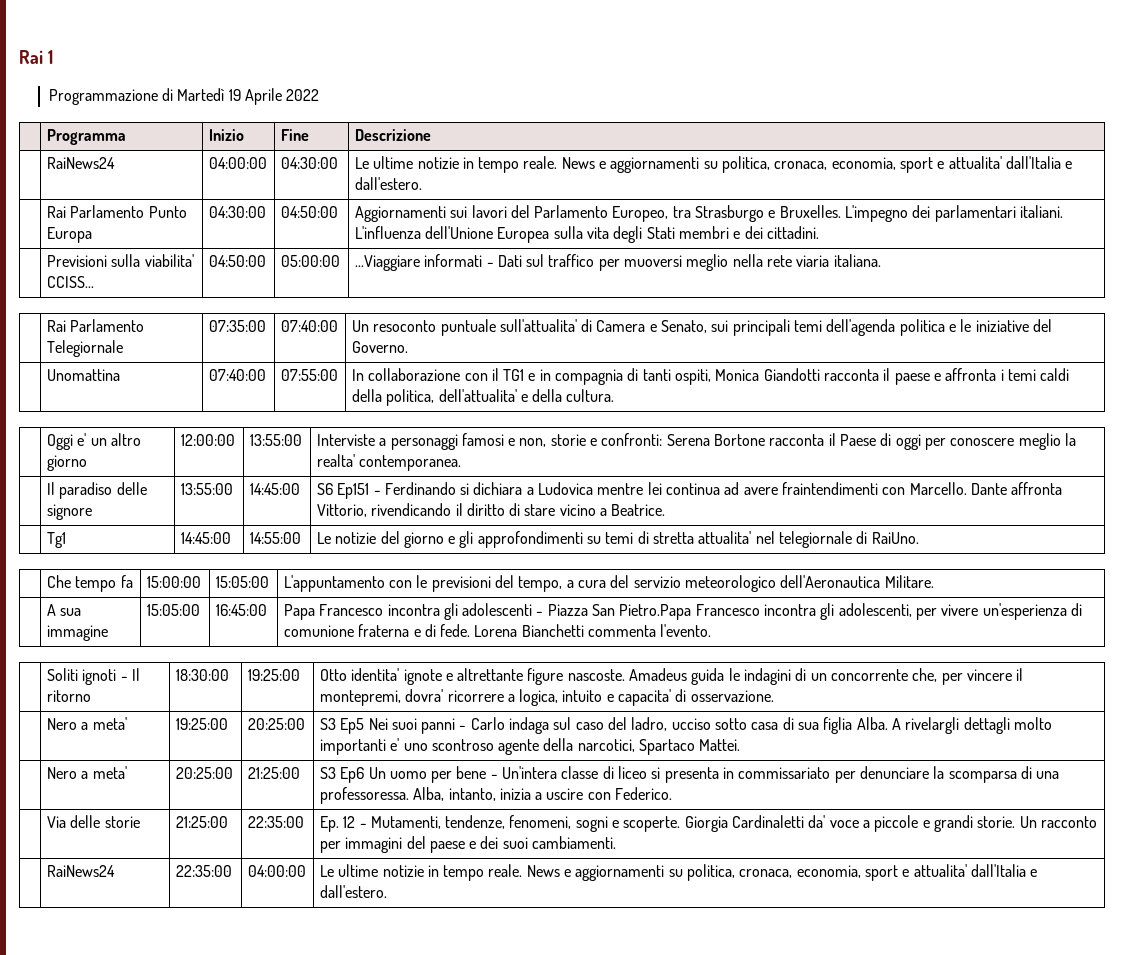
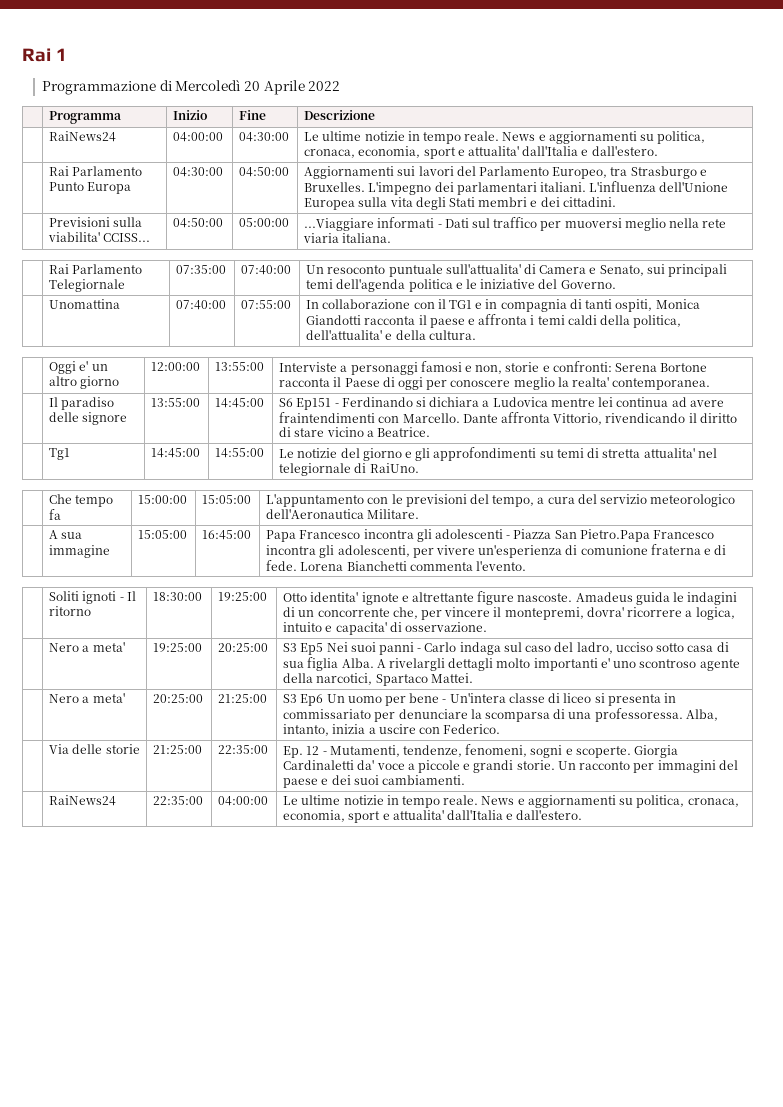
[177,88,241,101] Martedì 19 -> [175,80,261,91] Mercoledì 20

